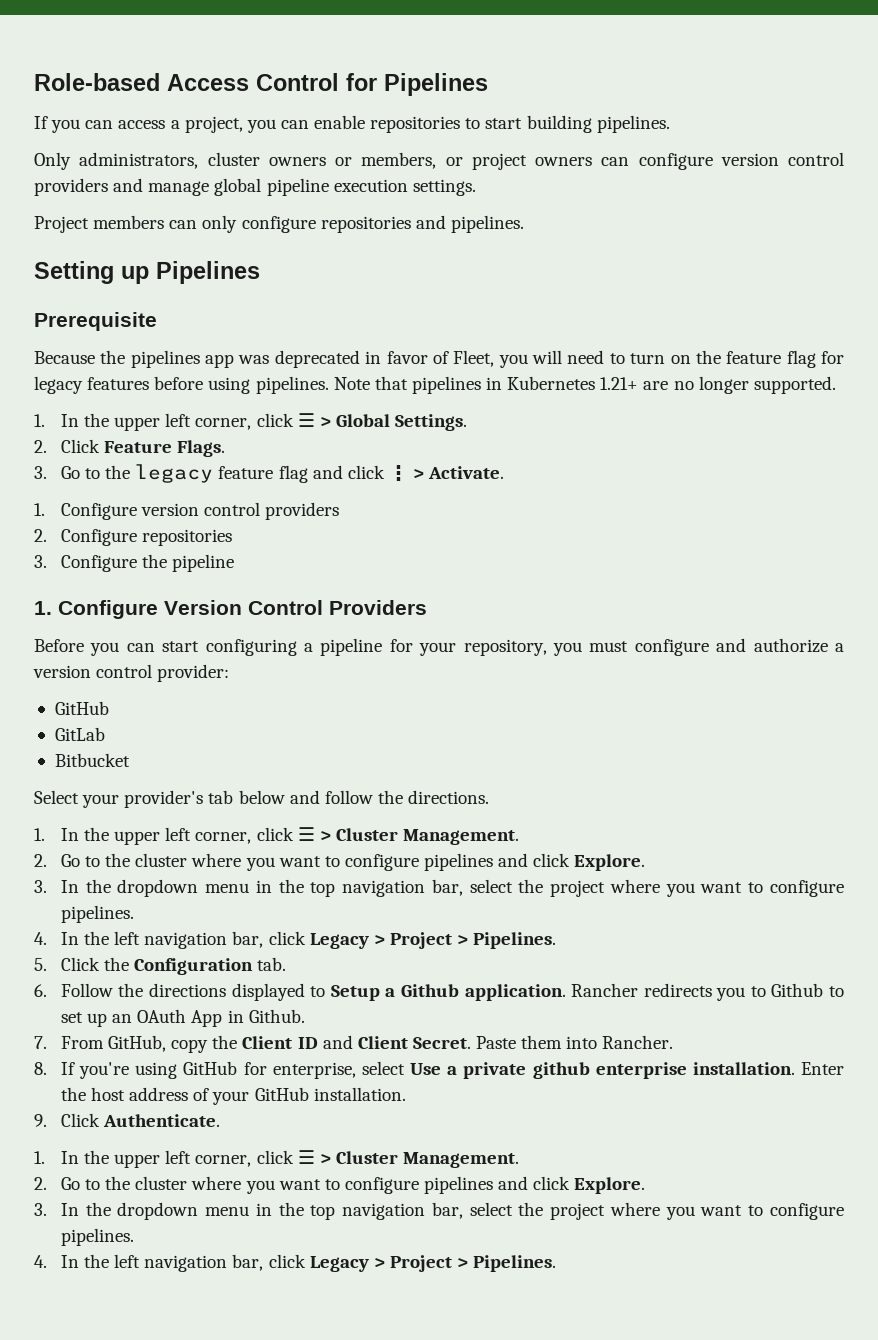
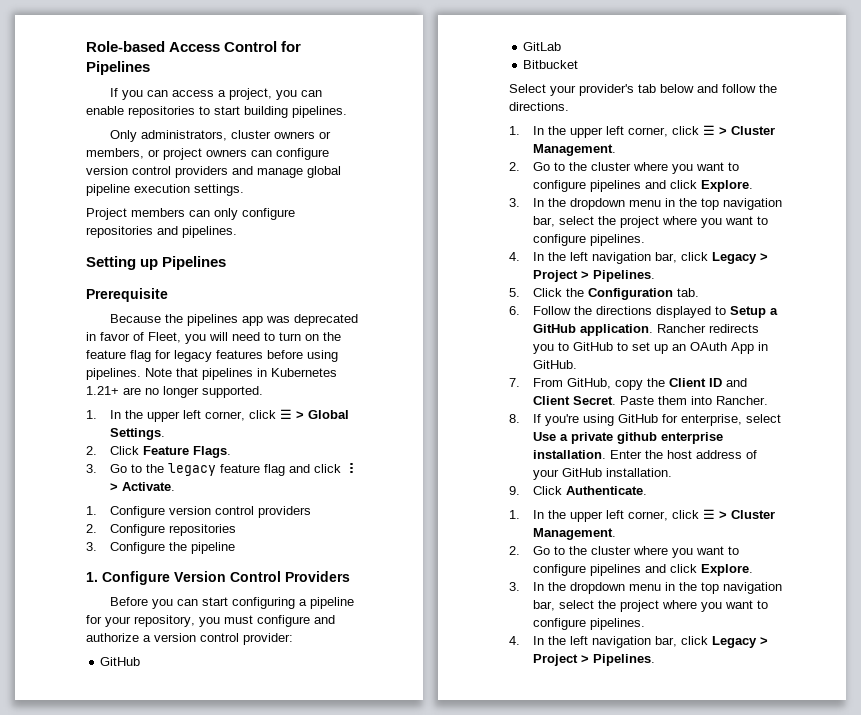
[400,984,459,997] Github -> [533,324,577,333] GitHub
[771,983,824,997] Github -> [573,342,614,351] GitHub
[248,1009,305,1023] Github. -> [533,360,578,369] GitHub.

